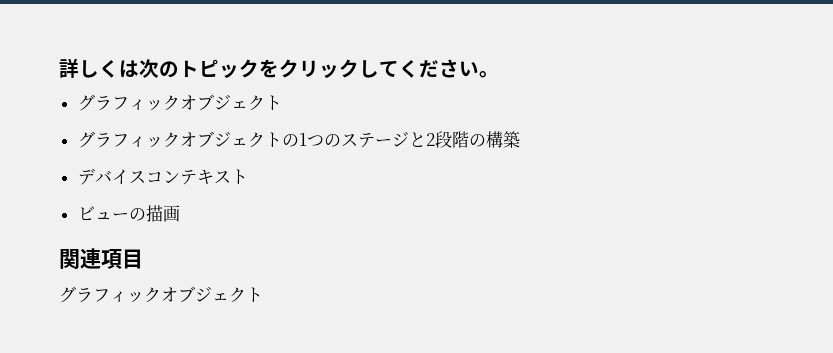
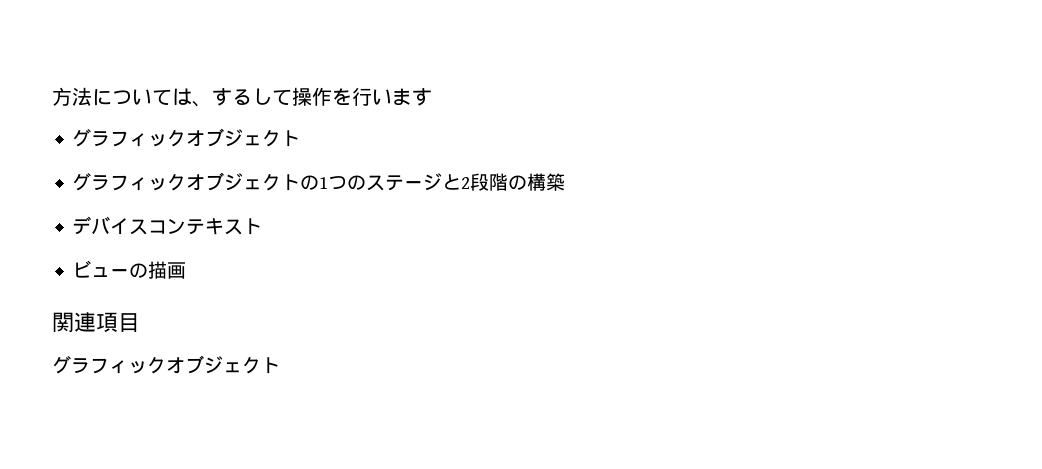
[59,58,499,78] 詳しくは次のトピックをクリックしてください。 -> [52,87,432,107] 方法については、するして操作を行います

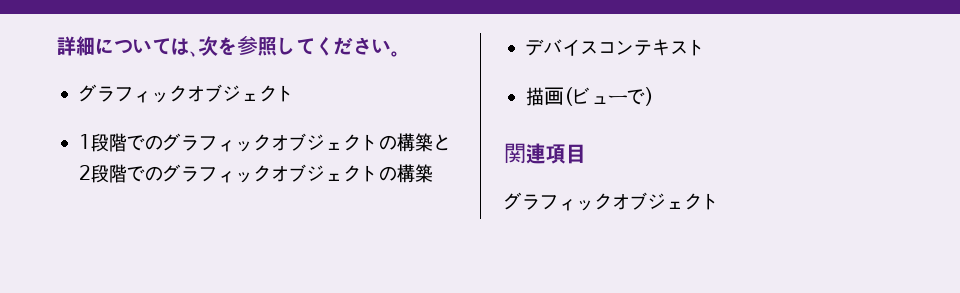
[52,87,92,106] 方法 -> [57,36,95,56] 詳細
[212,87,432,106] するして操作を行います -> [199,35,400,57] 次を参照してください。
[72,172,509,191] グラフィックオブジェクトの1つのステージと2段階 -> [79,133,451,152] [79,164,379,183] 1段階でのグラフィックオブジェクトの構築と2段階でのグラフィックオブジェクト
[72,260,187,279] ビューの描画 -> [526,87,654,106] 描画(ビューで)

